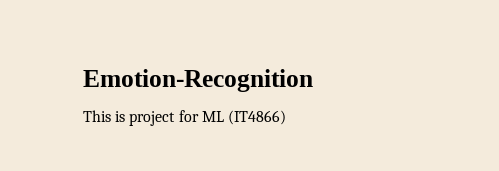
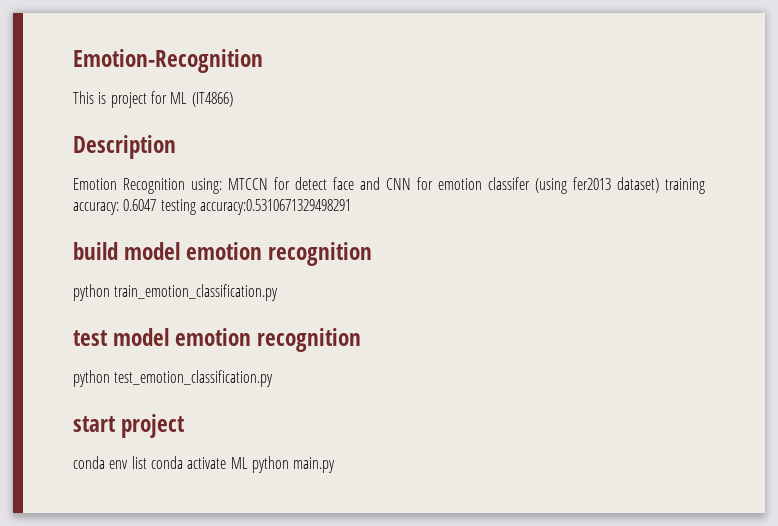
(286, 117) none -> [73,135,176,159] [73,177,705,194] [73,199,351,215] [73,242,373,266] [73,284,279,301] [73,328,362,352] [73,370,274,387] [73,414,185,438] [73,456,336,473] // Description // Emotion Recognition using: MTCCN for detect face and CNN for emotion classifer (using fer2013 dataset) training accuracy: 0.6047 testing accuracy:0.5310671329498291 // build model emotion recognition // python train_emotion_classification.py // test model emotion recognition // python test_emotion_classification.py // start project // conda env list conda activate ML python main.py

